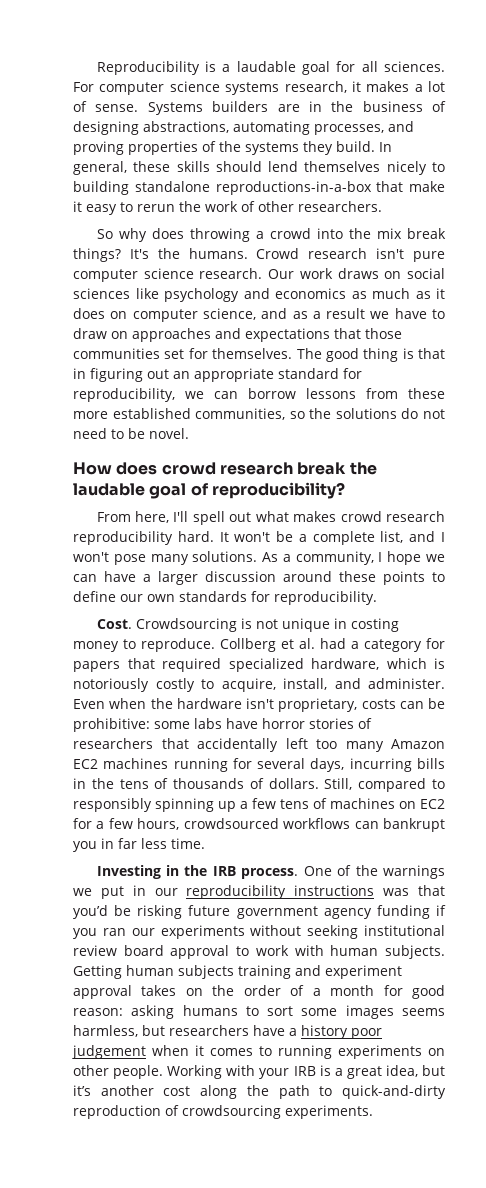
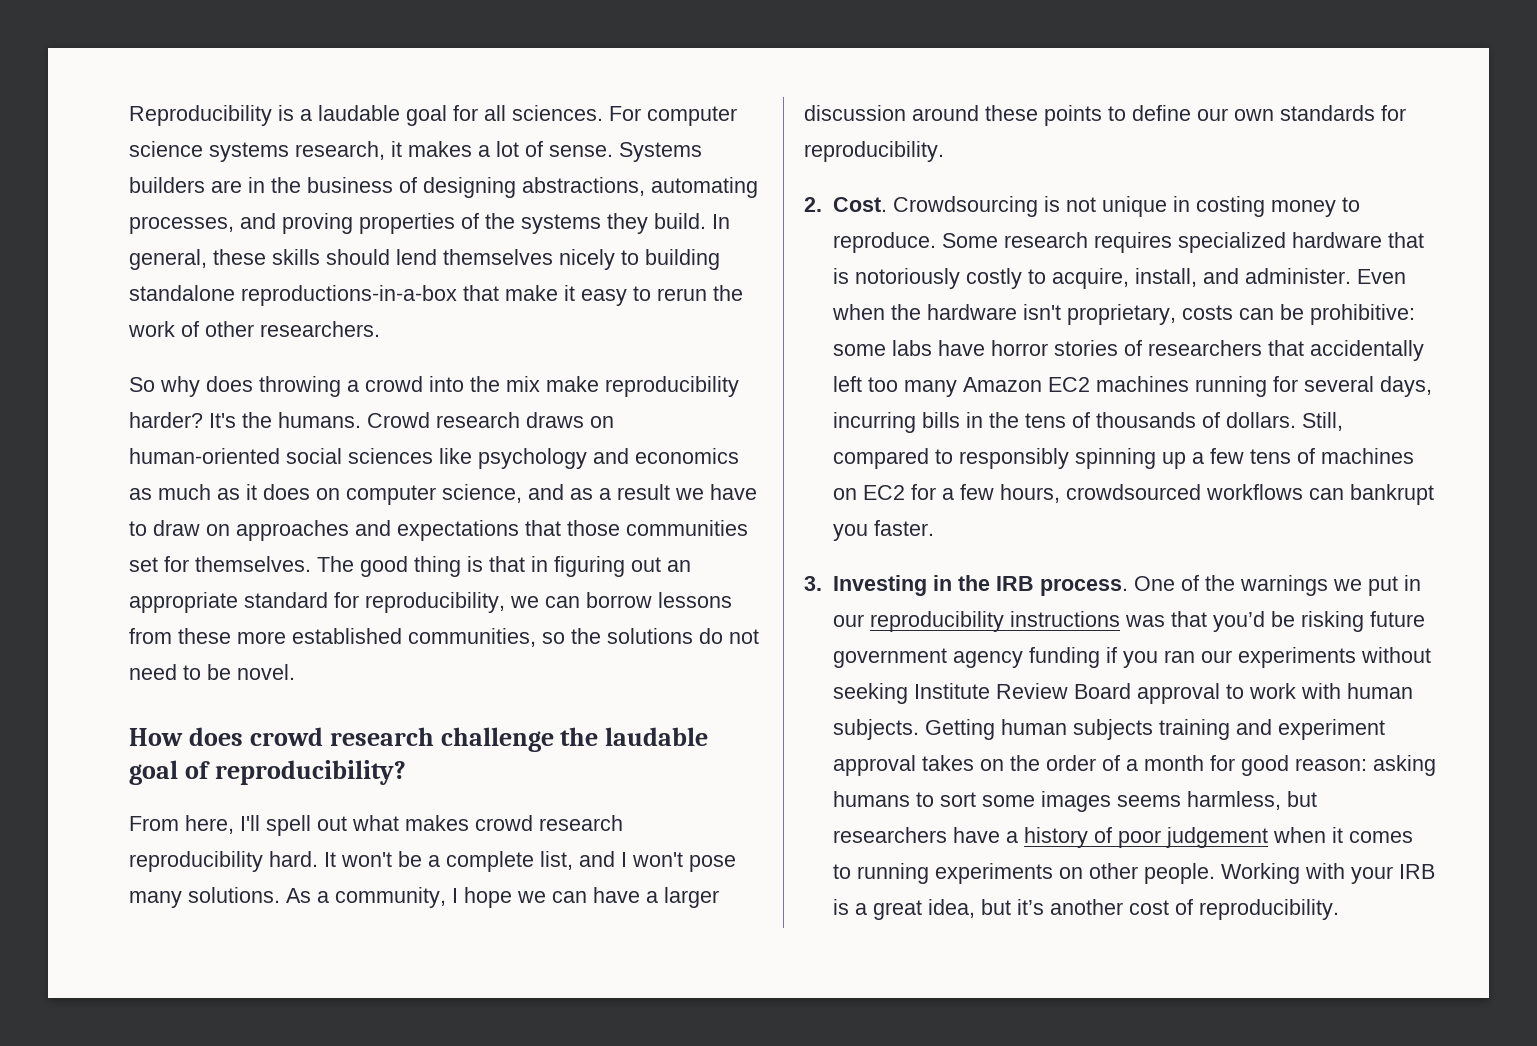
[406,228,446,239] [73,248,121,262] break things? -> [546,376,739,397] [129,412,203,428] make reproducibility harder?
[376,248,445,262] [73,268,333,282] isn't pure computer science research. Our work -> (520, 420) none
(402, 275) none -> [129,448,280,464] human-oriented
[297,462,347,475] break -> [440,727,554,752] challenge
(377, 598) none -> [804,197,822,212] 2.
[220,638,445,652] [73,658,427,672] Collberg et al. had a category for papers that required specialized hardware, which -> [941,232,1424,253] Some research requires specialized hardware that
[101,838,205,849] in far less time. // -> [873,520,934,536] [804,576,822,591] faster. // 3.
[364,925,445,936] [73,945,164,956] institutional review board -> [913,683,1131,699] Institute Review Board
(348, 1032) none -> [1093,827,1112,843] of
[200,1085,447,1099] [73,1105,373,1119] along the path to quick-and-dirty reproduction of crowdsourcing experiments. -> [1174,899,1339,920] of reproducibility.

